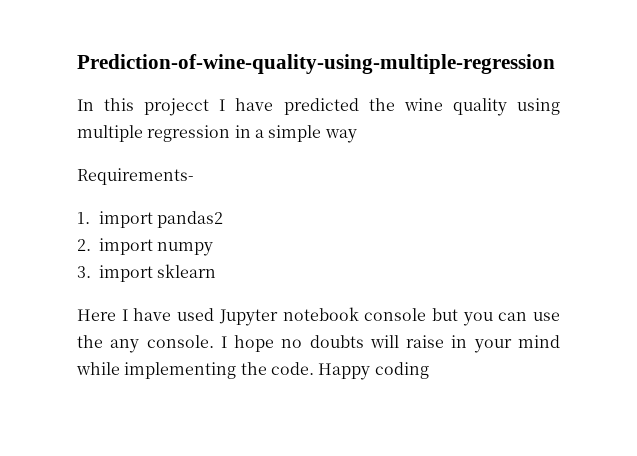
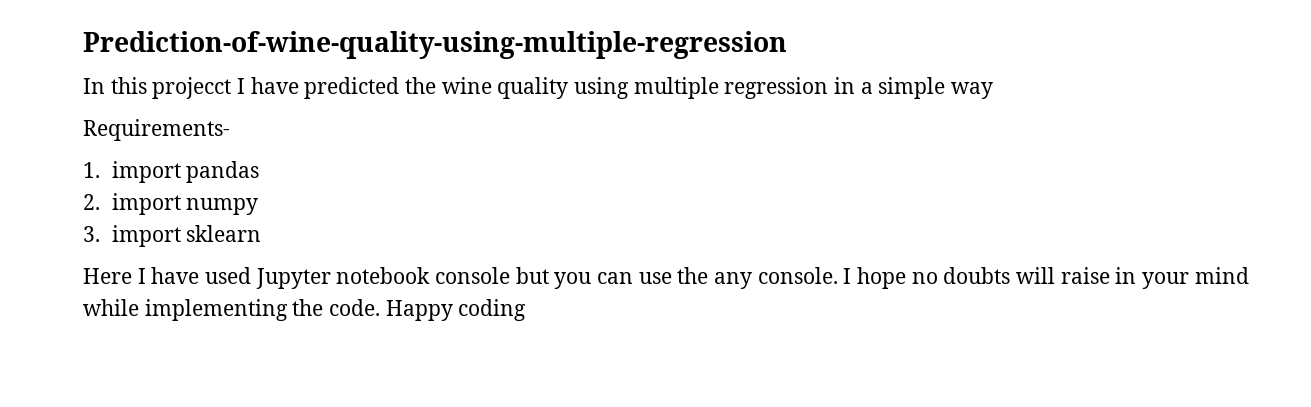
[157,211,224,228] pandas2 -> [186,161,260,183] pandas

